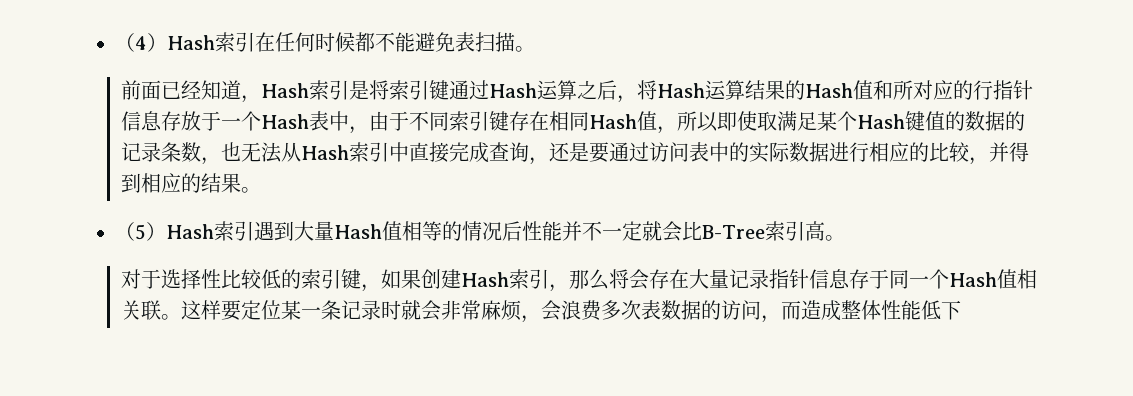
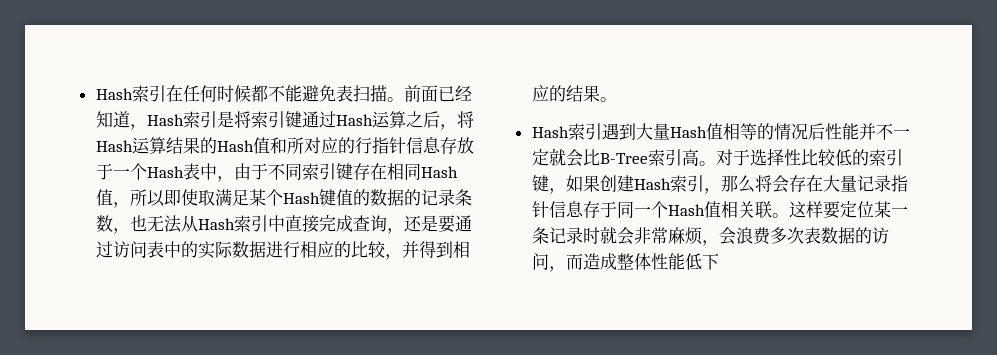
[115,33,167,52] （4） -> (95, 94) none
(535, 49) // -> (404, 99) none
[115,222,166,241] （5） -> (617, 99) none
(845, 238) // -> (716, 163) none

